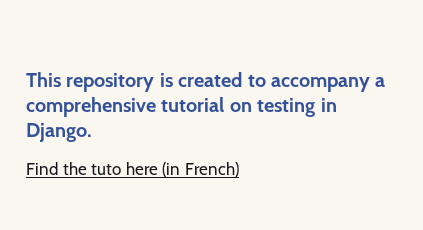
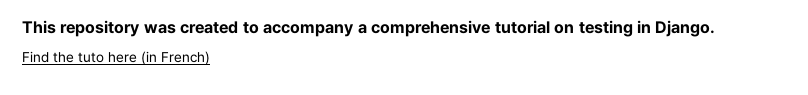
[159,73,173,87] is -> [143,24,176,34] was

